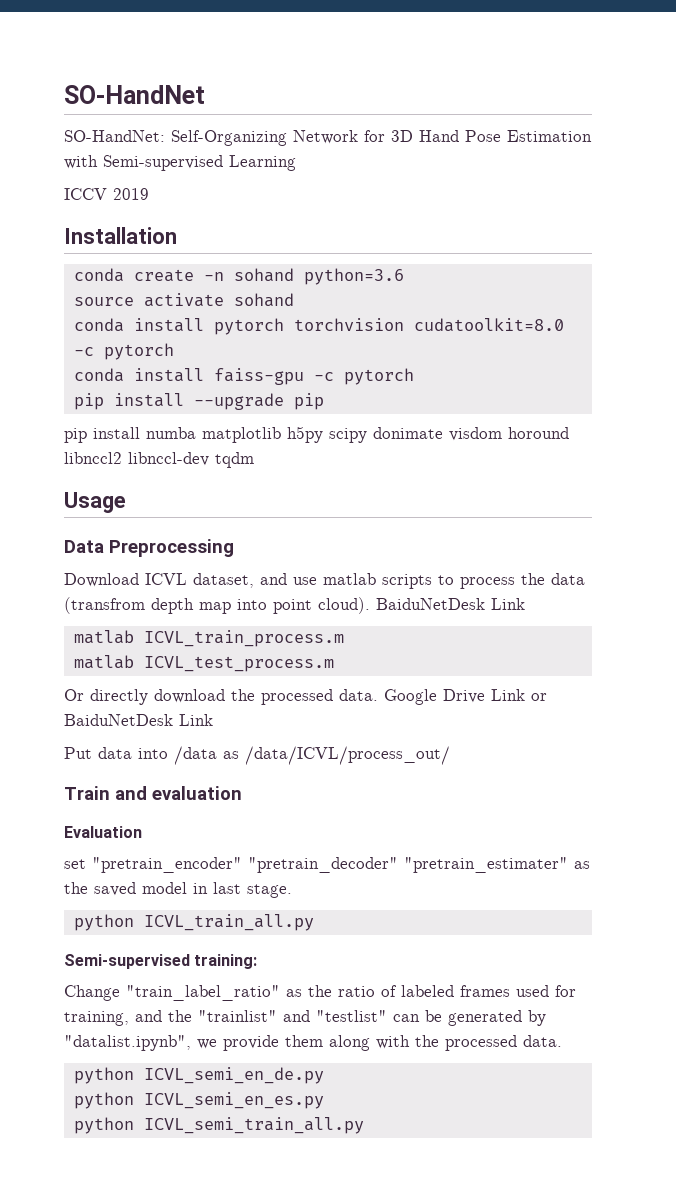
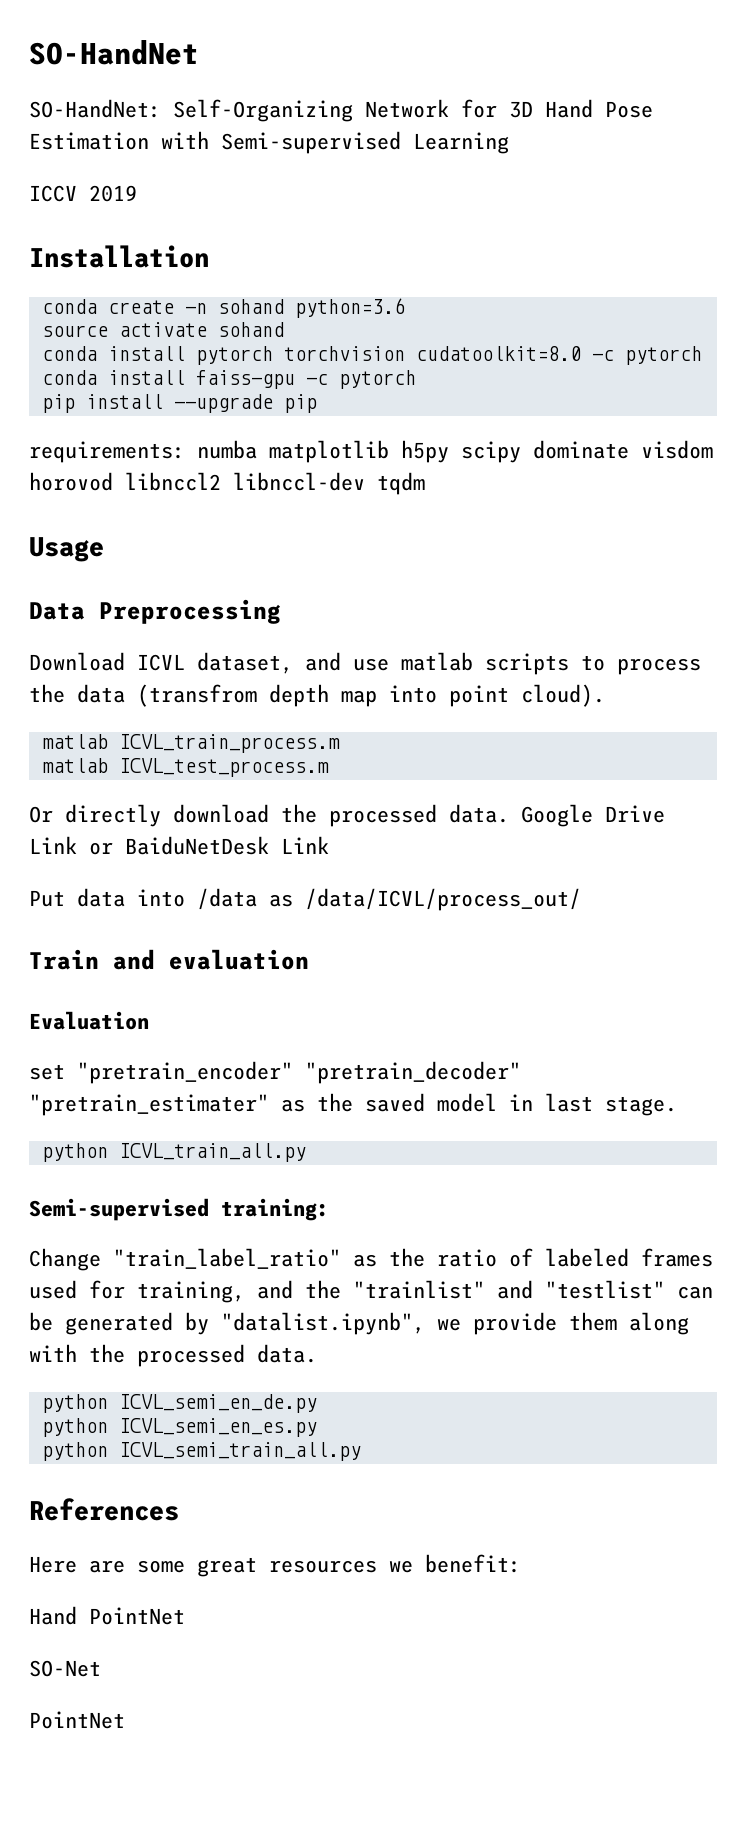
[64,427,140,443] pip install -> [29,441,185,463] requirements:
[373,427,569,441] donimate visdom horound -> [533,440,713,459] [29,472,113,491] dominate visdom horovod
[376,598,525,610] BaiduNetDesk Link -> (605, 695) none
(364, 1125) none -> [29,1498,179,1521] [29,1554,521,1577] [29,1606,185,1625] [29,1660,101,1677] [29,1711,125,1729] // References // Here are some great resources we benefit: // Hand PointNet // SO-Net // PointNet

